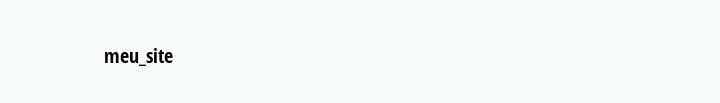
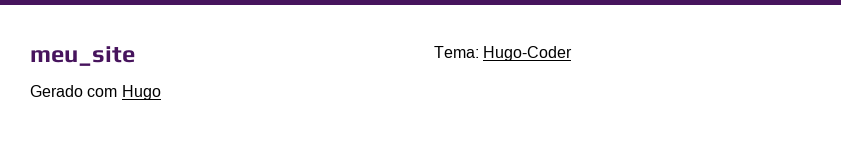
(173, 57) none -> [30,85,161,100] [434,46,573,61] // Gerado com Hugo // Tema: Hugo-Coder

